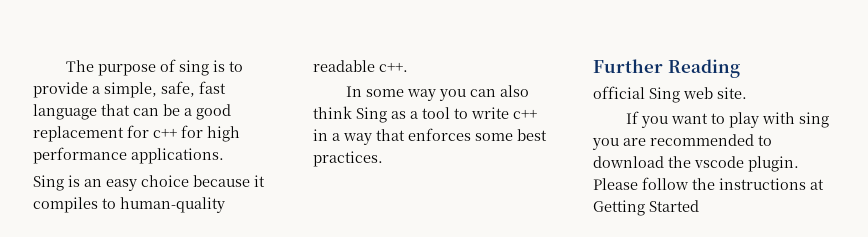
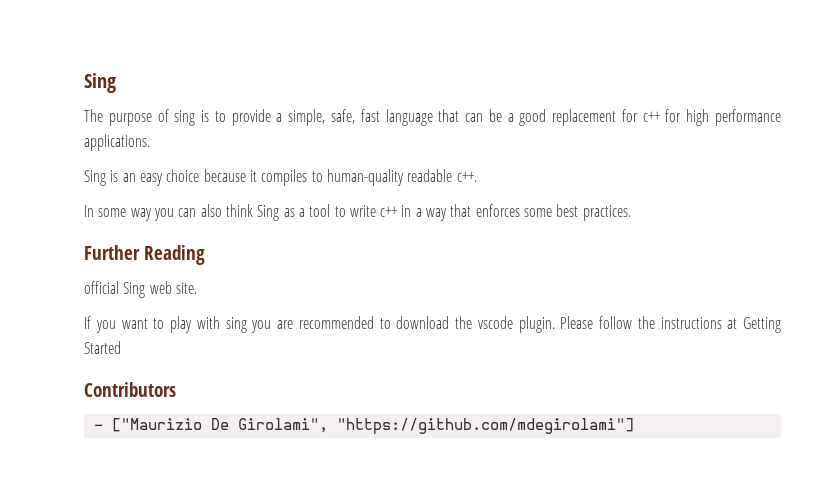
(66, 66) none -> [84,73,116,93] Sing //
(699, 206) none -> [84,382,176,397] [93,418,634,434] // Contributors // - ["Maurizio De Girolami", "https://github.com/mdegirolami"]

